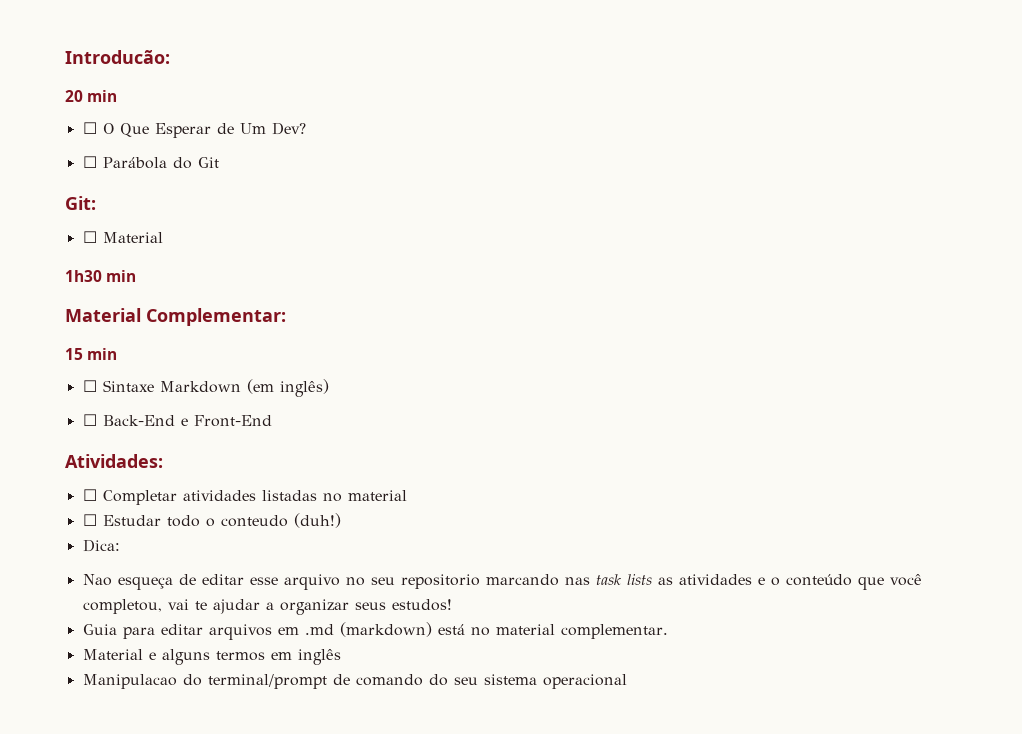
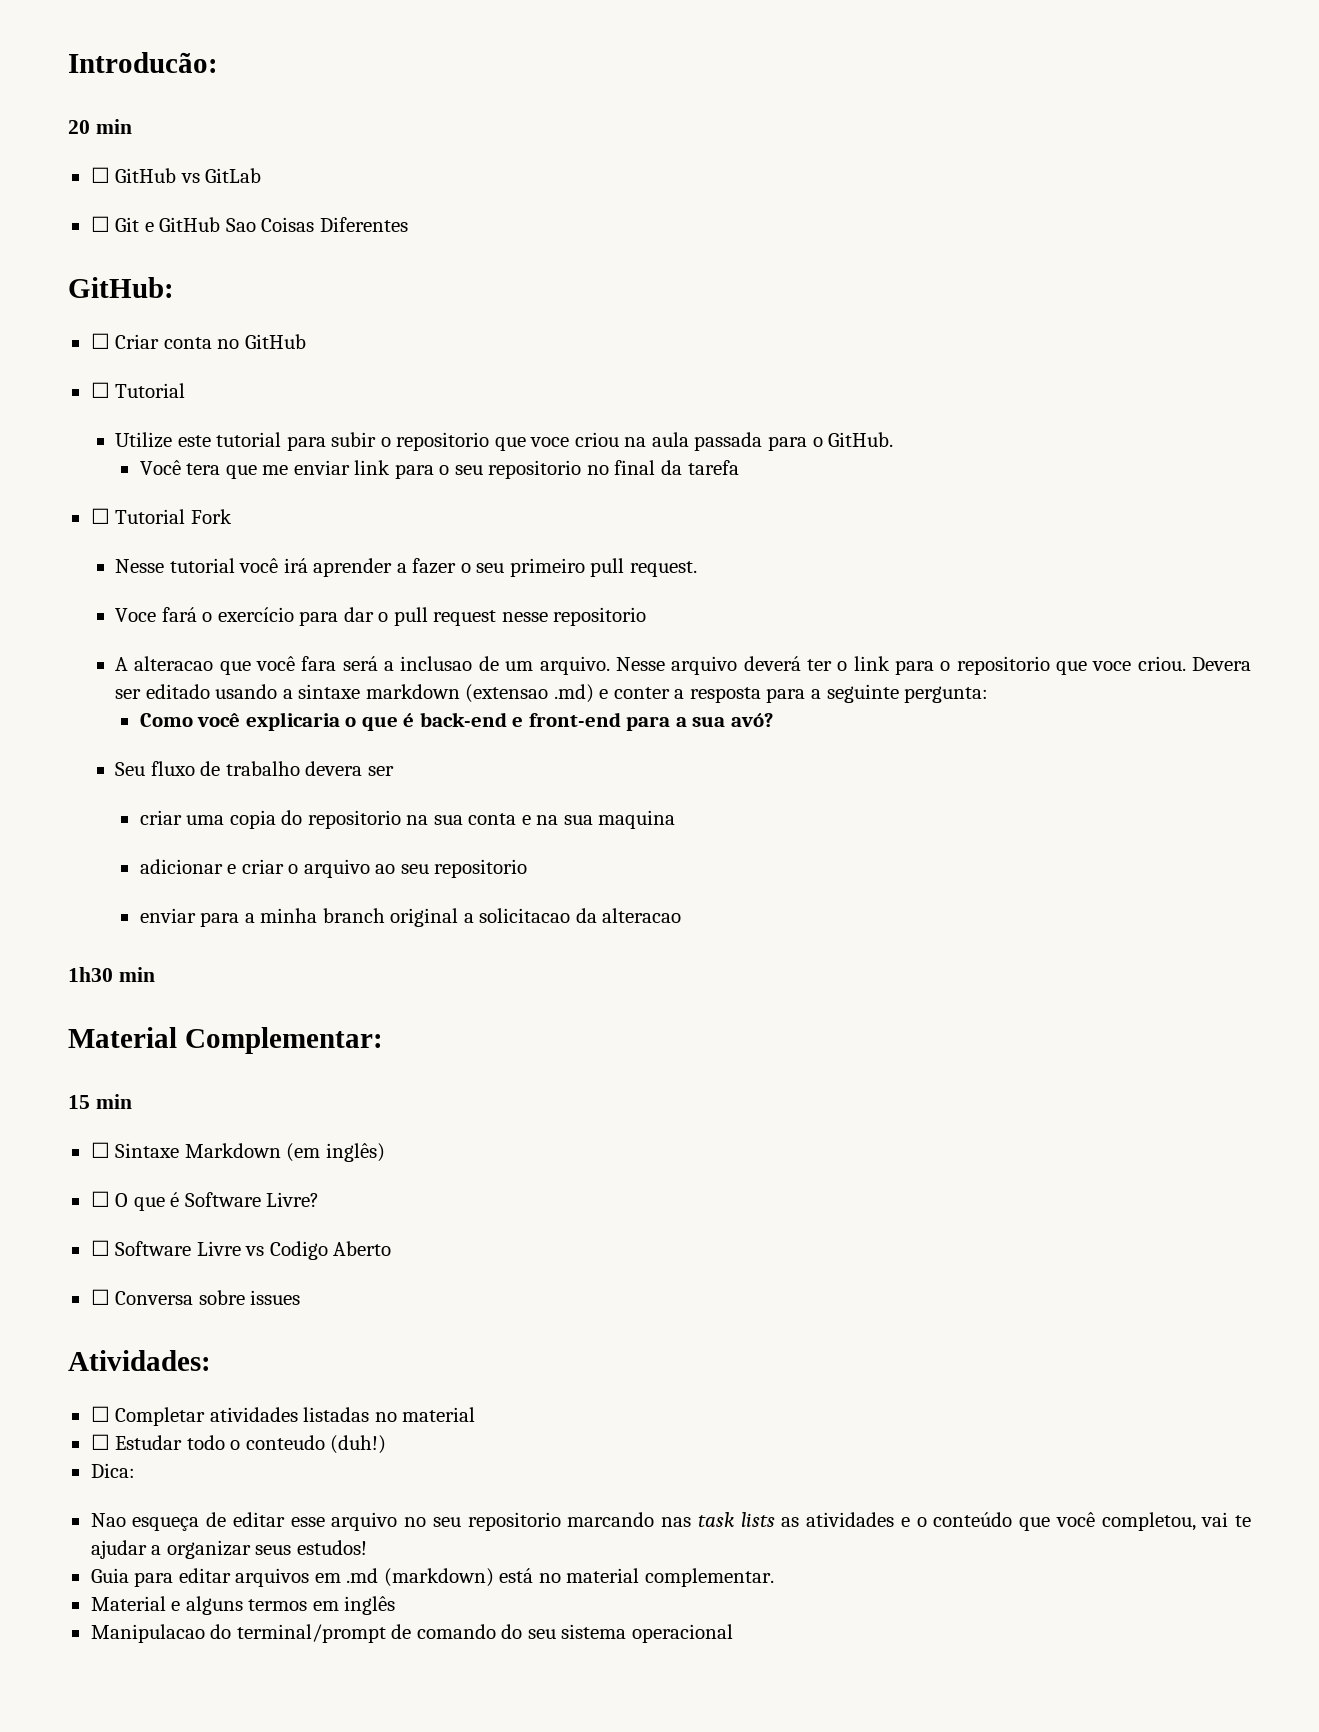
[102,122,306,138] [82,156,192,169] O Que Esperar de Um Dev? // ☐ Parábola do -> [115,168,262,183] [90,216,110,232] GitHub vs GitLab // ☐
[65,196,96,210] [82,231,163,243] // Git: // ☐ Material -> [144,217,408,232] [68,277,174,298] [90,333,306,349] [90,382,186,398] [115,432,894,451] [139,460,739,479] [90,508,232,524] [115,558,697,577] [115,607,647,626] [115,656,1252,675] [115,684,989,703] [139,712,773,731] [115,761,394,776] [139,810,676,829] [139,859,528,878] [139,908,682,927] e GitHub Sao Coisas Diferentes // GitHub: // ☐ Criar conta no GitHub // ☐ Tutorial // Utilize este tutorial para subir o repositorio que voce criou na aula passada para o GitHub. // Você tera que me enviar link para o seu repositorio no final da tarefa // ☐ Tutorial Fork // Nesse tutorial você irá aprender a fazer o seu primeiro pull request. // Voce fará o exercício para dar o pull request nesse repositorio // A alteracao que você fara será a inclusao de um arquivo. Nesse arquivo deverá ter o link para o repositorio que voce criou. Devera ser editado usando a sintaxe markdown (extensao .md) e conter a resposta para a seguinte pergunta: // Como você explicaria o que é back-end e front-end para a sua avó? // Seu fluxo de trabalho devera ser // criar uma copia do repositorio na sua conta e na sua maquina // adicionar e criar o arquivo ao seu repositorio // enviar para a minha branch original a solicitacao da alteracao
[102,415,272,427] Back-End e Front-End -> [115,1192,320,1211] [90,1240,392,1260] [90,1289,301,1305] O que é Software Livre? // ☐ Software Livre vs Codigo Aberto // ☐ Conversa sobre issues

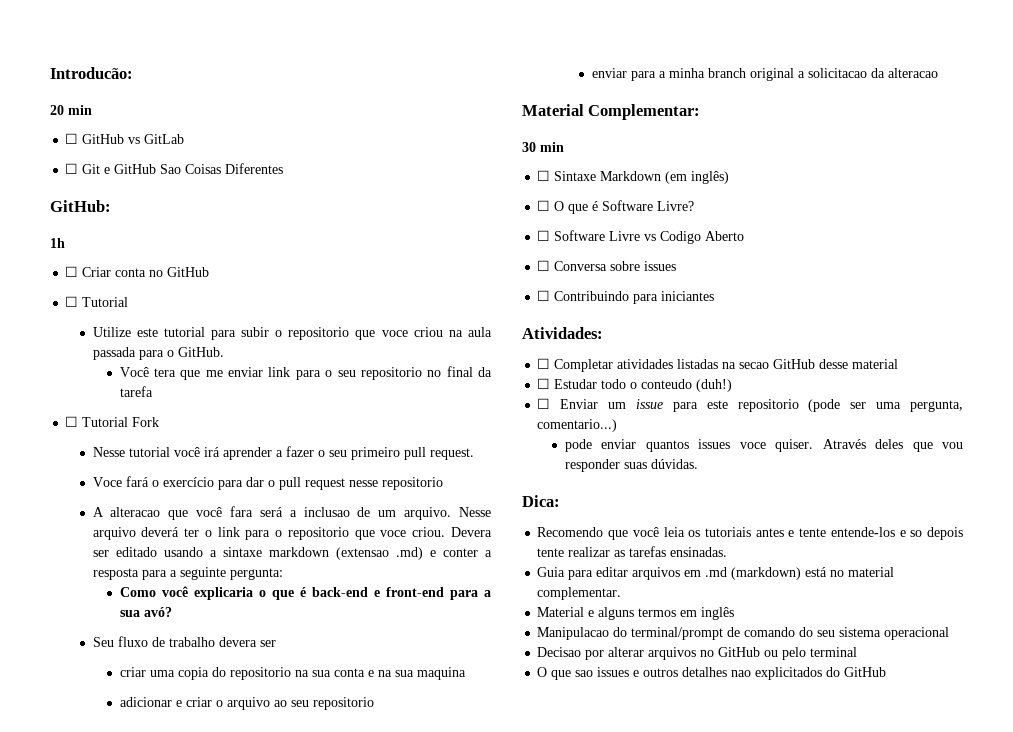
(174, 287) none -> [50,238,65,248] // 1h
[68,967,155,982] // 1h30 min -> (938, 73) none
[68,1095,90,1109] 15 -> [522,142,536,152] 30
(301, 1297) none -> [537,290,715,304] // ☐ Contribuindo para iniciantes
[374,1412,397,1422] no -> [722,359,849,369] na secao GitHub desse
[90,1463,135,1478] [90,1512,1252,1531] [90,1540,367,1559] Dica: // Nao esqueça de editar esse arquivo no seu repositorio marcando nas task lists as atividades e o conteúdo que você completou, vai te ajudar a organizar seus estudos! -> [537,398,964,412] [537,419,618,432] [564,439,963,452] [564,459,698,472] [522,495,560,507] [537,527,964,540] [537,546,728,557] ☐ Enviar um issue para este repositorio (pode ser uma pergunta, comentario...) // pode enviar quantos issues voce quiser. Através deles que vou responder suas dúvidas. // Dica: // Recomendo que você leia os tutoriais antes e tente entende-los e so depois tente realizar as tarefas ensinadas.
(733, 1633) none -> [537,647,858,660] [537,667,887,680] // Decisao por alterar arquivos no GitHub ou pelo terminal // O que sao issues e outros detalhes nao explicitados do GitHub

